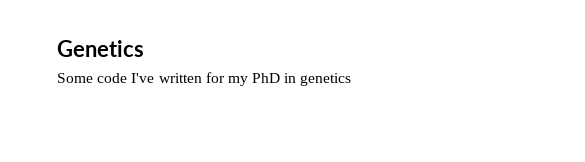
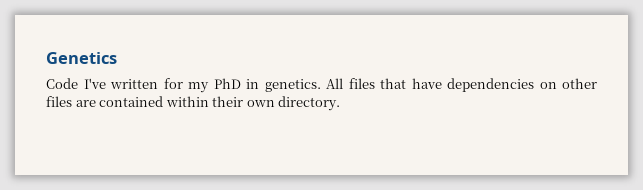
[57,73,128,83] Some code -> [46,78,78,89] Code
[300,73,352,86] genetics -> [264,78,597,92] [46,96,341,111] genetics. All files that have dependencies on other files are contained within their own directory.

